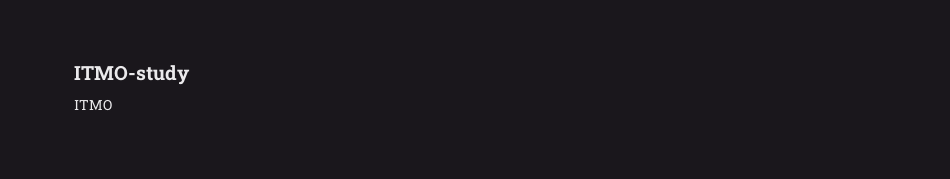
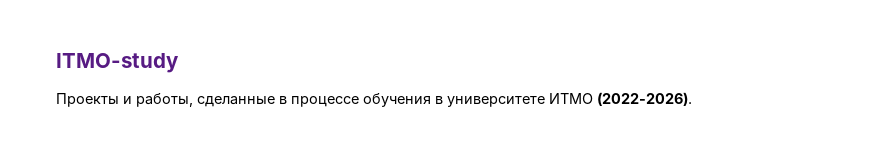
[74,99,112,111] ITMO -> [56,92,692,107] Проекты и работы, сделанные в процессе обучения в университете ИТМО (2022-2026).

